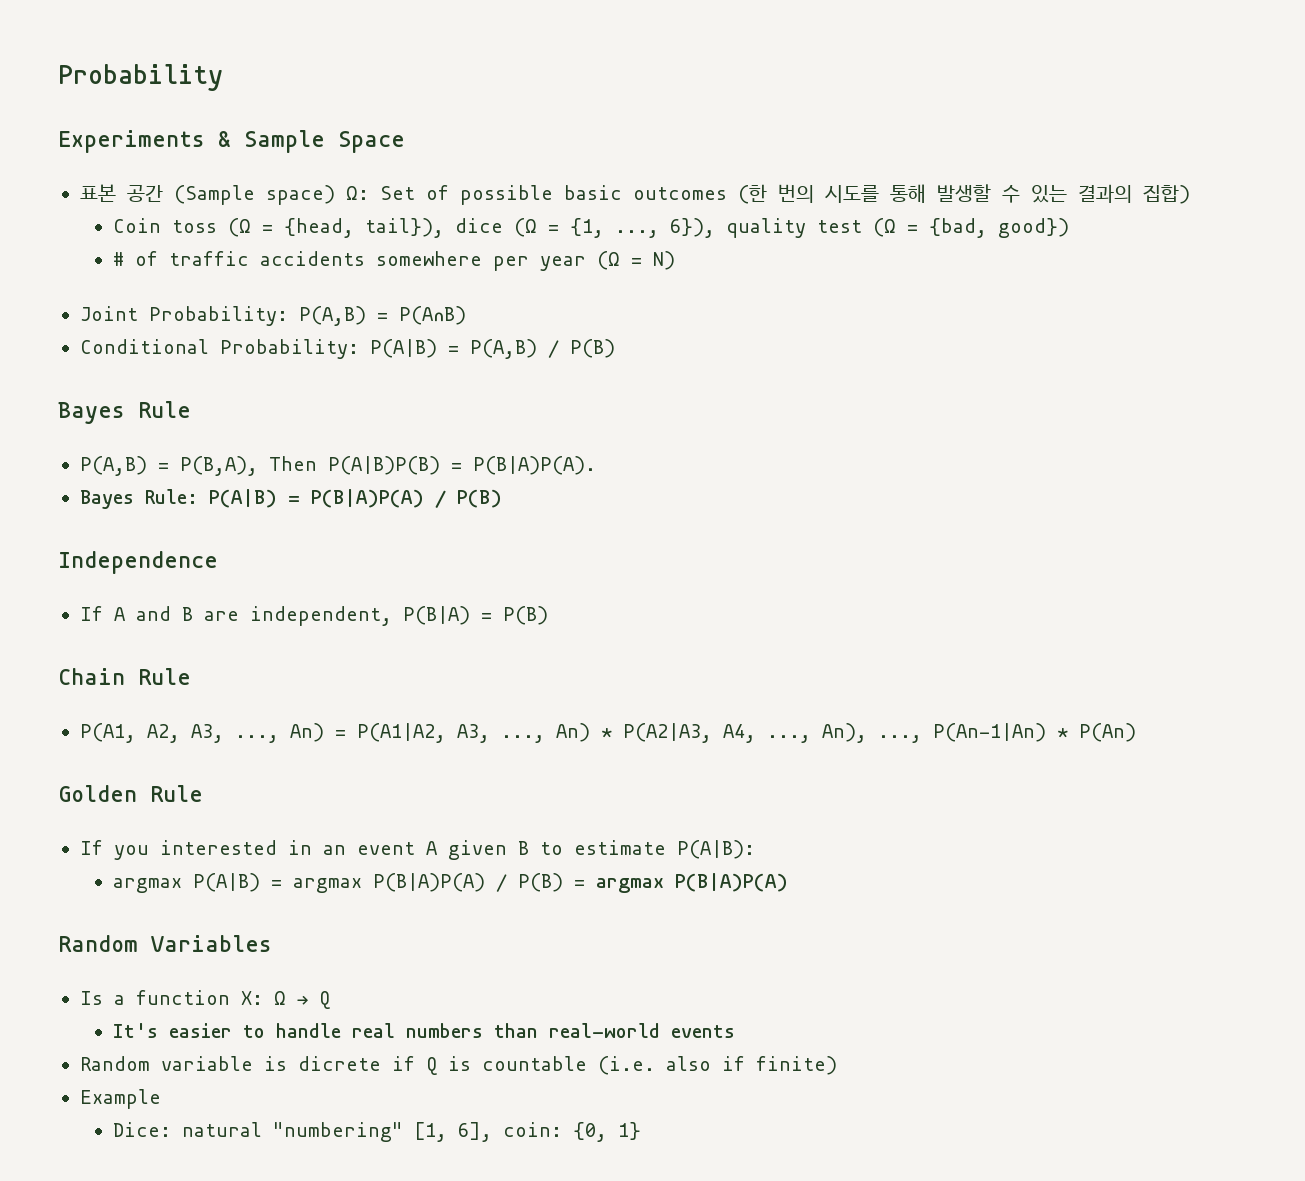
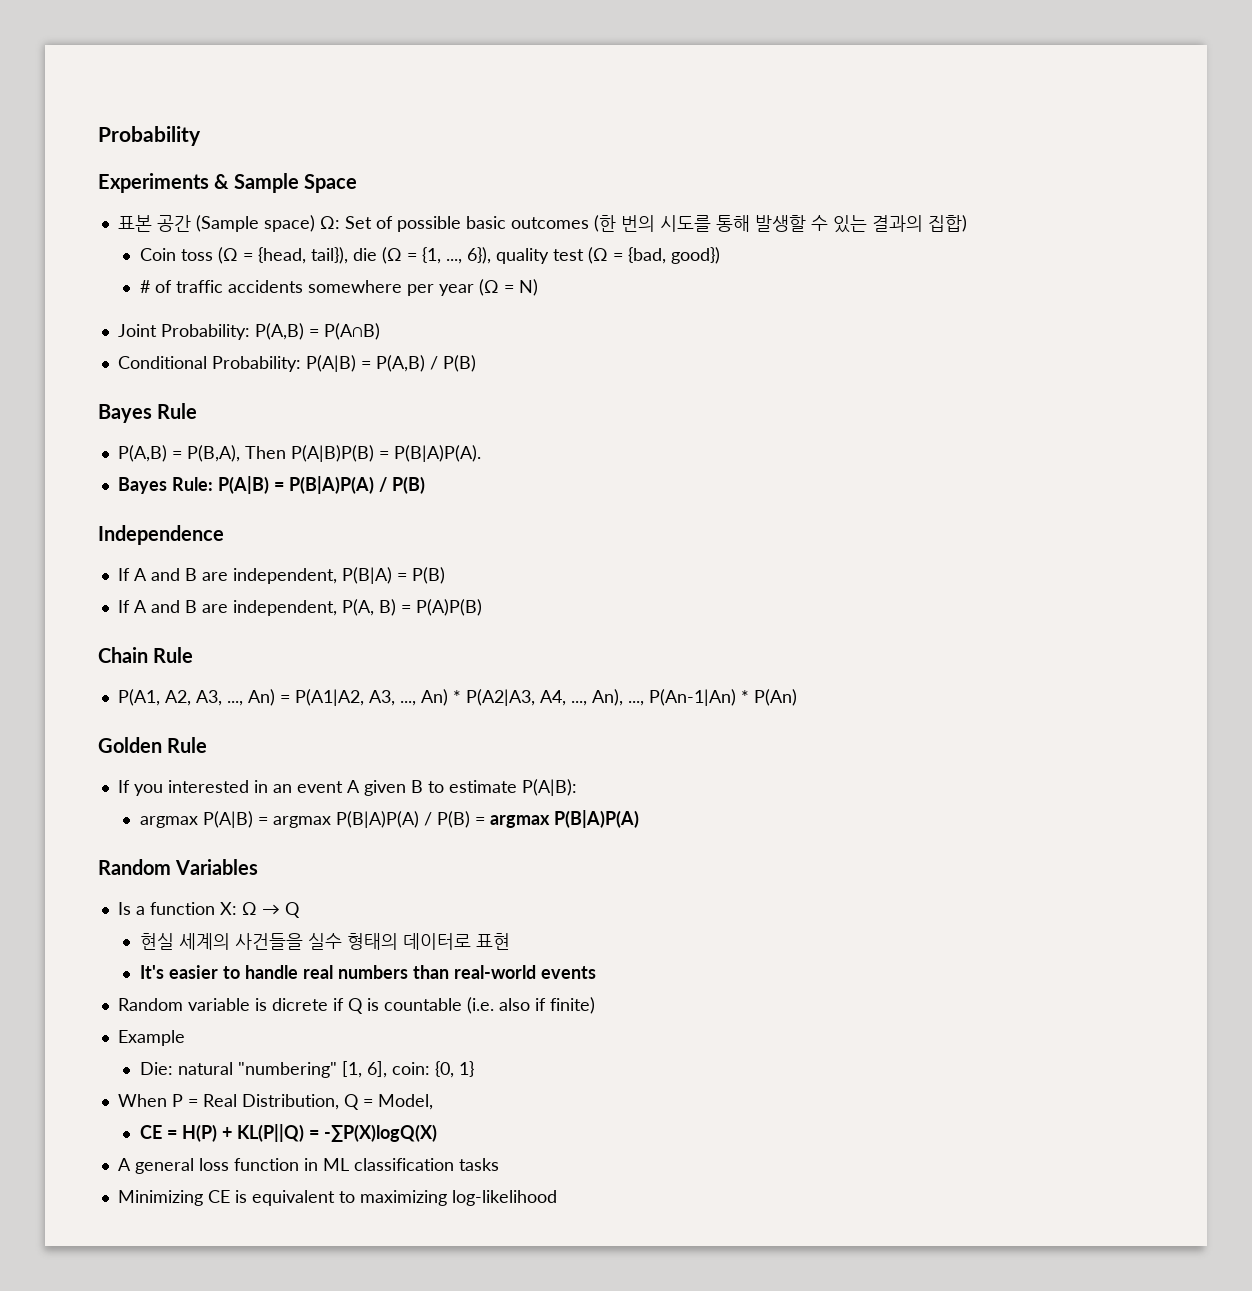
[454,218,503,233] dice -> [352,248,377,261] die
(548, 615) none -> [117,599,482,616] // If A and B are independent, P(A, B) = P(A)P(B)
(331, 1000) none -> [139,933,510,950] // 현실 세계의 사건들을 실수 형태의 데이터로 표현
[112,1122,171,1137] Dice: -> [139,1062,173,1075] Die:
(641, 1131) none -> [117,1094,433,1110] [139,1124,437,1142] [117,1158,499,1174] [117,1190,557,1206] // When P = Real Distribution, Q = Model, // CE = H(P) + KL(P||Q) = -∑P(X)logQ(X) // A general loss function in ML classification tasks // Minimizing CE is equivalent to maximizing log-likelihood

